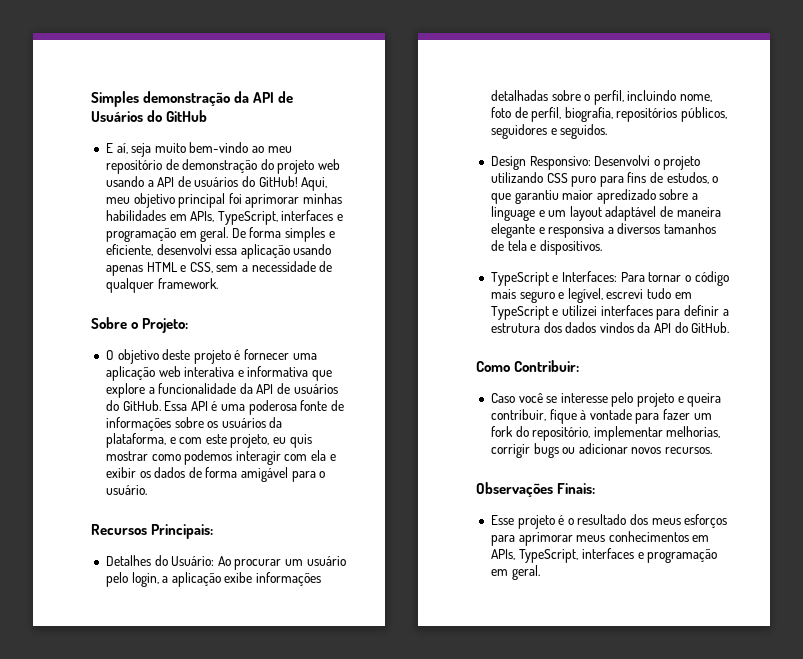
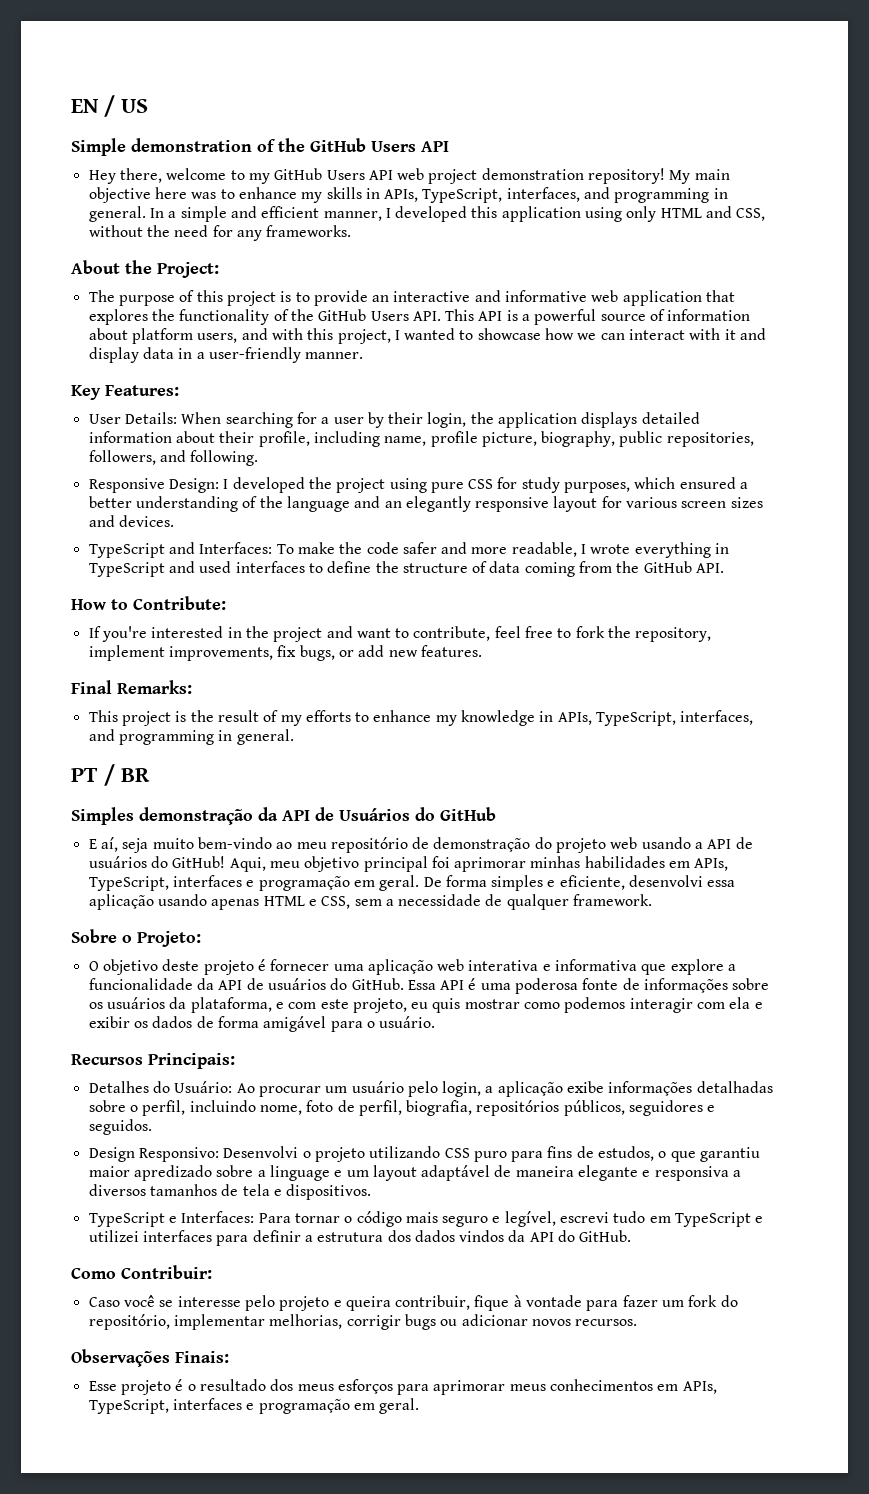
(91, 99) none -> [71,95,149,117] [71,138,449,156] [88,168,730,184] [88,187,728,203] [88,206,766,222] [88,225,352,241] [71,260,219,278] [88,290,736,306] [88,309,751,325] [88,328,767,344] [88,347,364,363] [71,385,179,400] [88,412,700,428] [88,431,754,447] [88,450,259,466] [88,477,749,493] [88,496,763,512] [88,515,174,527] [88,542,730,558] [88,561,725,577] [71,596,226,610] [88,626,712,642] [88,645,482,661] [71,680,192,694] [88,710,754,726] [88,729,294,745] [71,764,151,786] EN / US // Simple demonstration of the GitHub Users API // Hey there, welcome to my GitHub Users API web project demonstration repository! My main objective here was to enhance my skills in APIs, TypeScript, interfaces, and programming in general. In a simple and efficient manner, I developed this application using only HTML and CSS, without the need for any frameworks. // About the Project: // The purpose of this project is to provide an interactive and informative web application that explores the functionality of the GitHub Users API. This API is a powerful source of information about platform users, and with this project, I wanted to showcase how we can interact with it and display data in a user-friendly manner. // Key Features: // User Details: When searching for a user by their login, the application displays detailed information about their profile, including name, profile picture, biography, public repositories, followers, and following. // Responsive Design: I developed the project using pure CSS for study purposes, which ensured a better understanding of the language and an elegantly responsive layout for various screen sizes and devices. // TypeScript and Interfaces: To make the code safer and more readable, I wrote everything in TypeScript and used interfaces to define the structure of data coming from the GitHub API. // How to Contribute: // If you're interested in the project and want to contribute, feel free to fork the repository, implement improvements, fix bugs, or add new features. // Final Remarks: // This project is the result of my efforts to enhance my knowledge in APIs, TypeScript, interfaces, and programming in general. // PT / BR //

